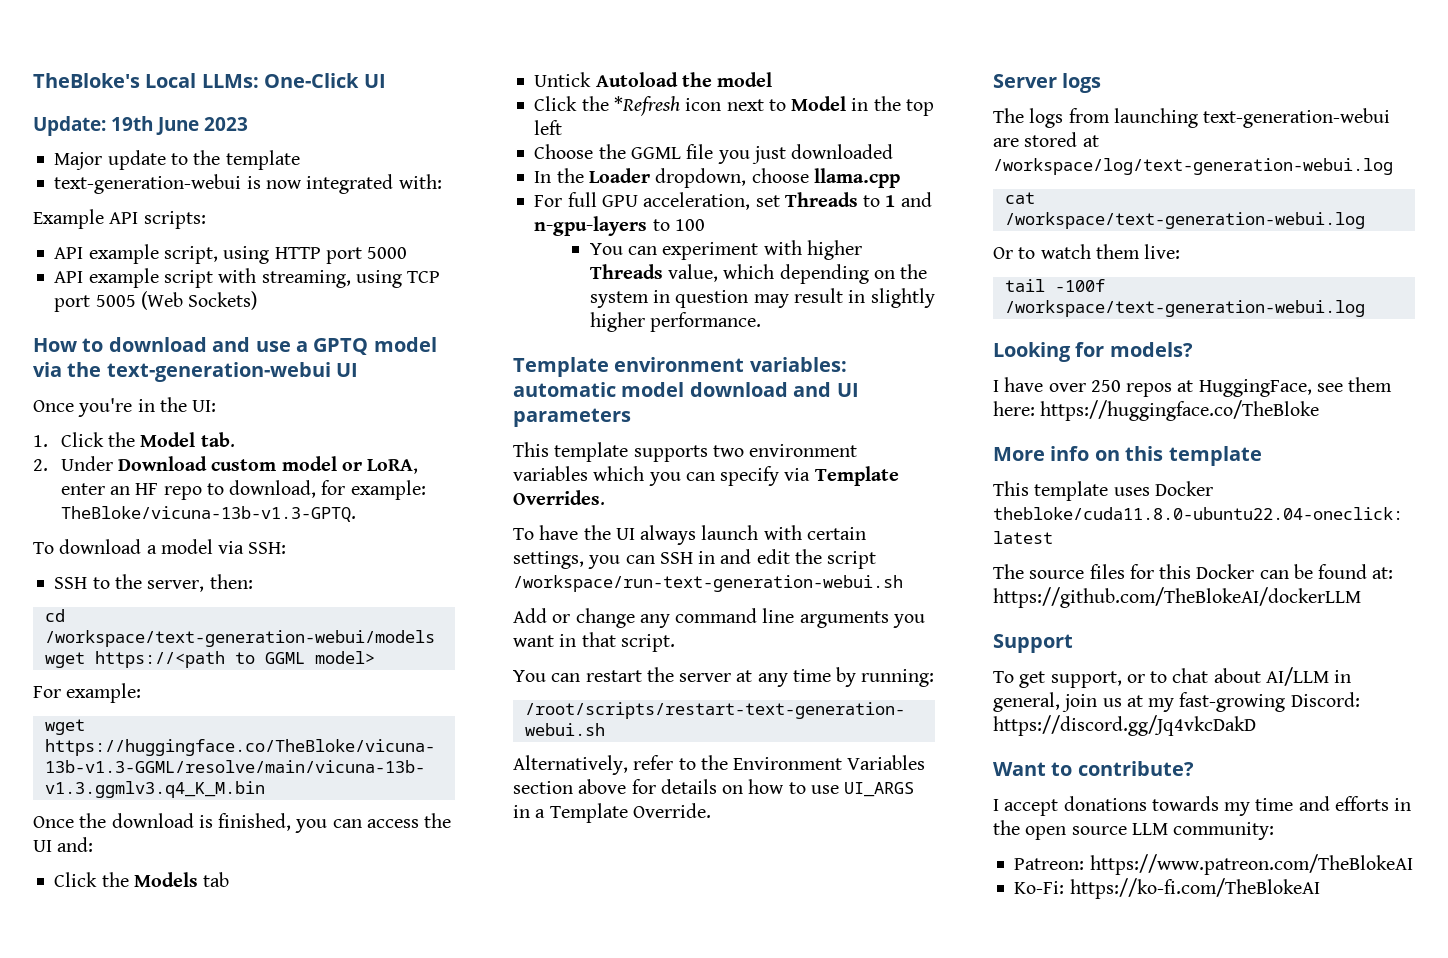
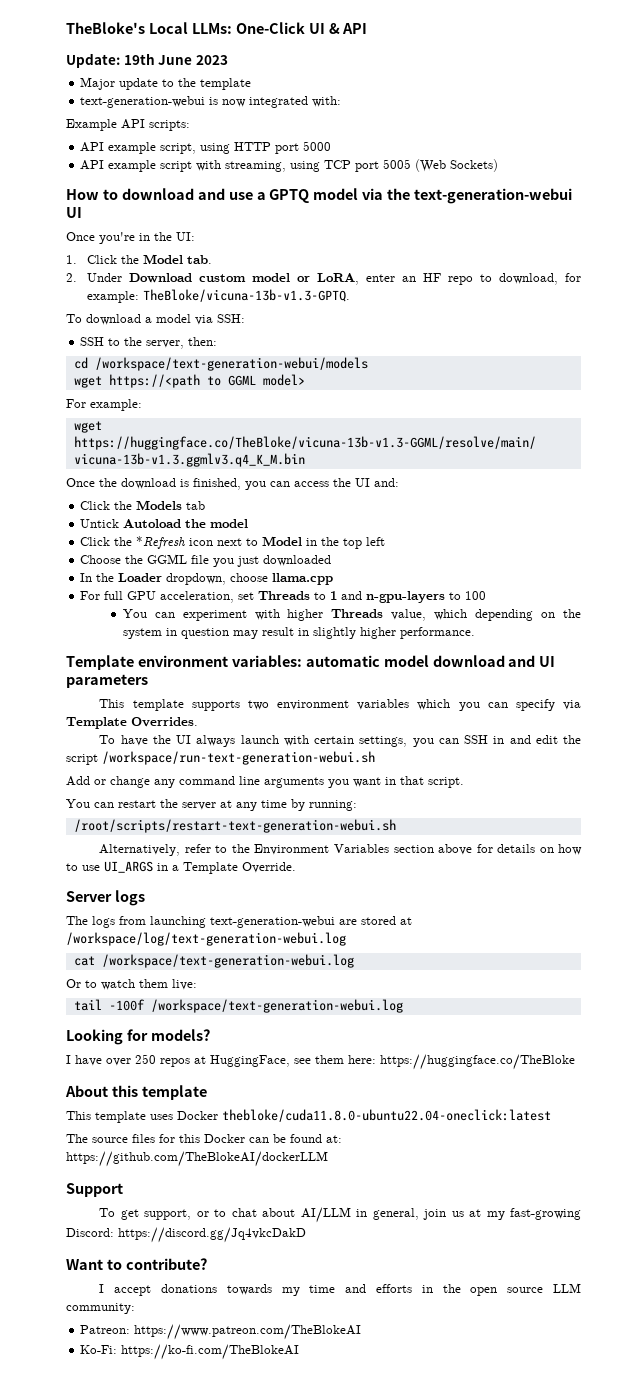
(386, 81) none -> [328,23,368,34] & API
[993,446,1120,461] More info on -> [65,1085,108,1097] About

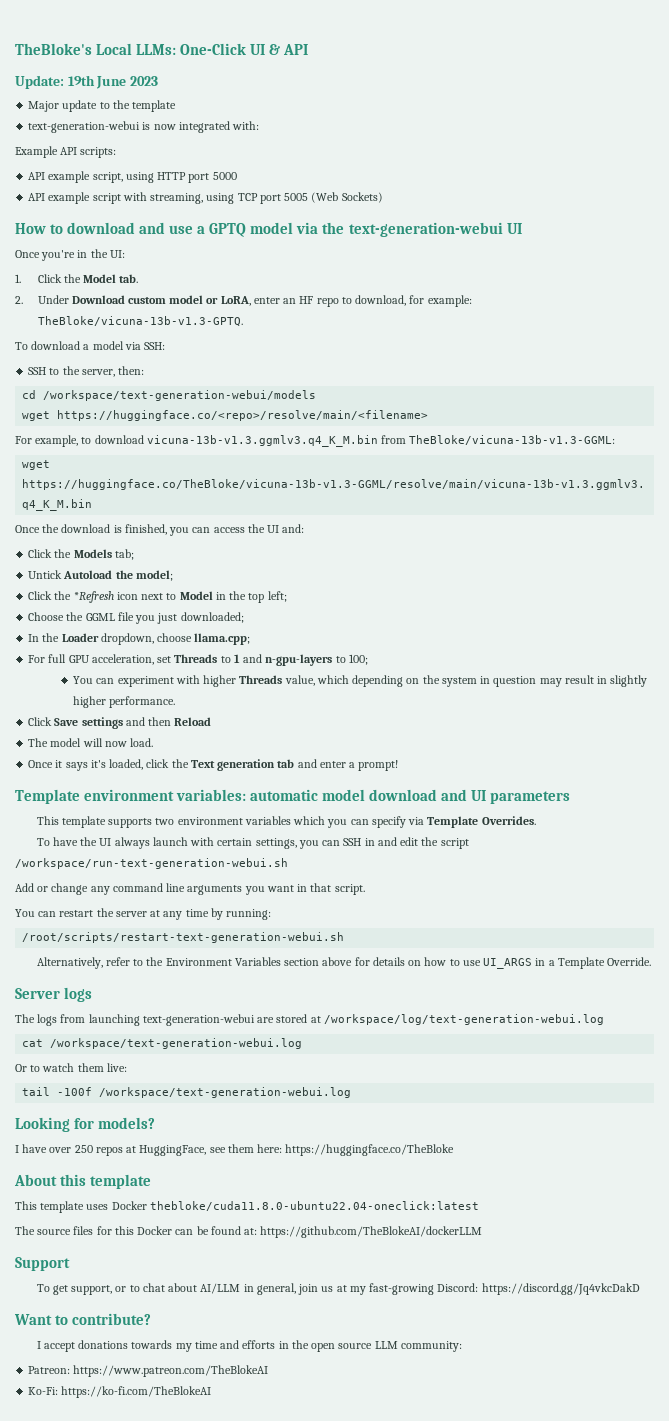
[108,374,305,388] [66,399,142,411] https://<path to GGML model> // For example: -> [57,410,429,421] [15,435,616,447] https://huggingface.co/<repo>/resolve/main/<filename> // For example, to download vicuna-13b-v1.3.ggmlv3.q4_K_M.bin from TheBloke/vicuna-13b-v1.3-GGML:
[186,501,206,510] tab -> [114,549,134,560] tab;
[210,519,249,528] model -> [135,570,173,581] model;
[366,537,386,546] left -> [267,591,287,602] left;
[263,555,332,566] downloaded -> [180,612,244,623] downloaded;
[272,573,334,585] llama.cpp -> [194,633,251,645] llama.cpp;
[465,591,487,600] 100 -> [348,654,368,665] 100;
(475, 633) none -> [28,717,212,729] [28,738,154,747] [28,759,399,771] // Click Save settings and then Reload // The model will now load. // Once it says it's loaded, click the Text generation tab and enter a prompt!

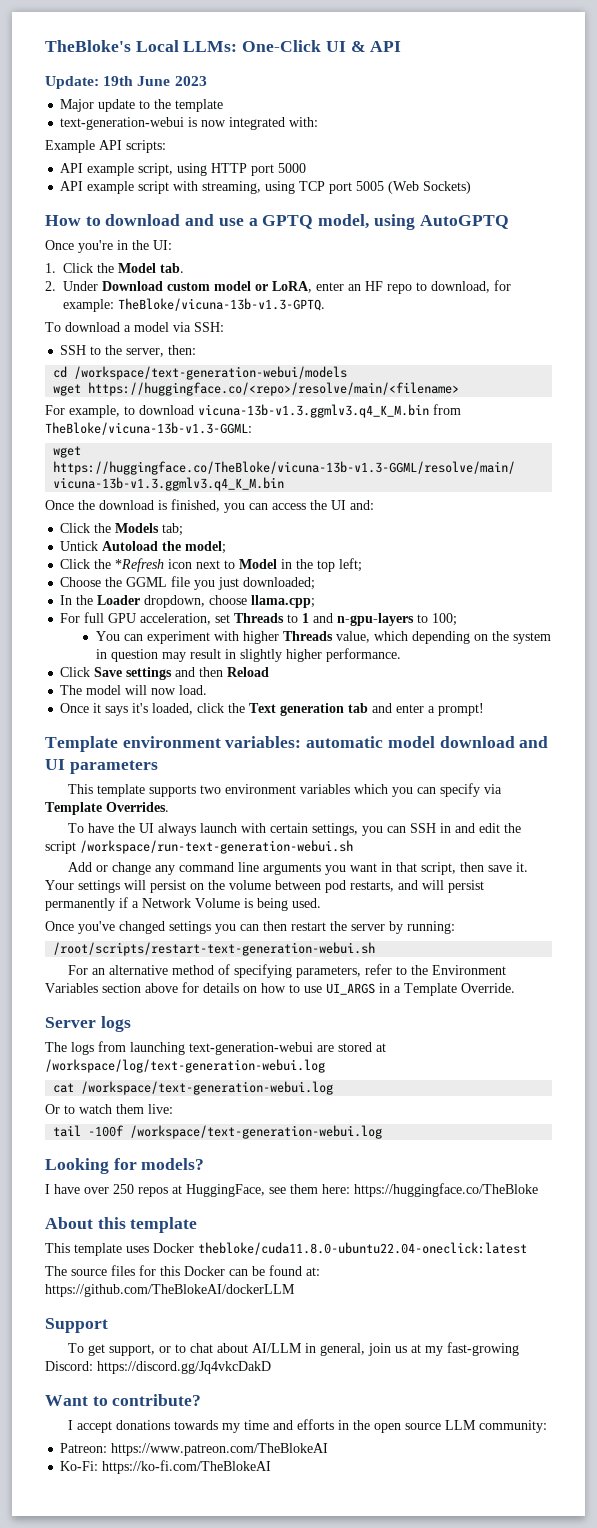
[250,222,522,237] model via the text-generation-webui UI -> [318,214,509,230] model, using AutoGPTQ
[334,884,365,895] [15,908,272,920] [22,932,345,943] [36,957,103,969] script. // You can restart the server at any time by running: // /root/scripts/restart-text-generation-webui.sh // Alternatively, -> [420,862,528,875] [45,880,484,893] [45,897,321,911] [45,921,455,934] [53,942,376,956] [67,964,361,978] script, then save it. Your settings will persist on the volume between pod restarts, and will persist permanently if a Network Volume is being used. // Once you've changed settings you can then restart the server by running: // /root/scripts/restart-text-generation-webui.sh // For an alternative method of specifying parameters,

